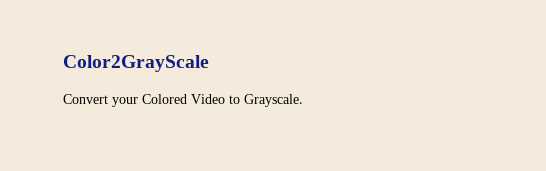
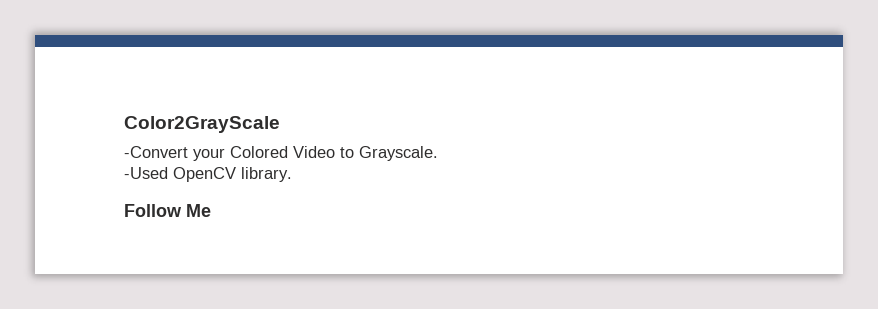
[63,94,108,104] Convert -> [124,146,188,158] -Convert
(303, 100) none -> [124,167,292,182] [124,204,211,217] // -Used OpenCV library. // Follow Me

